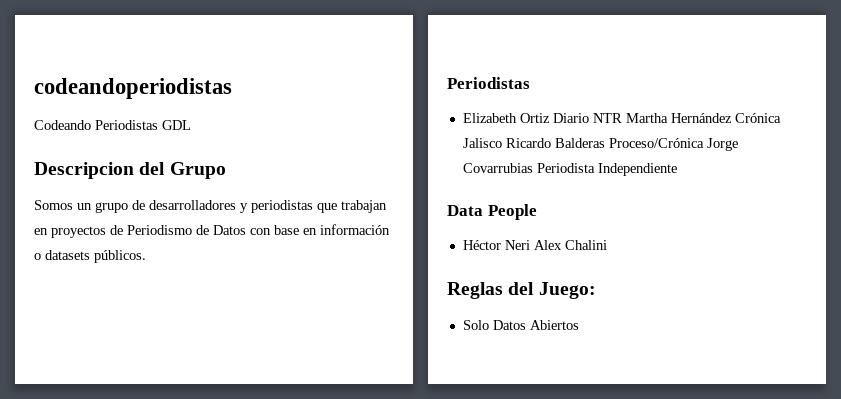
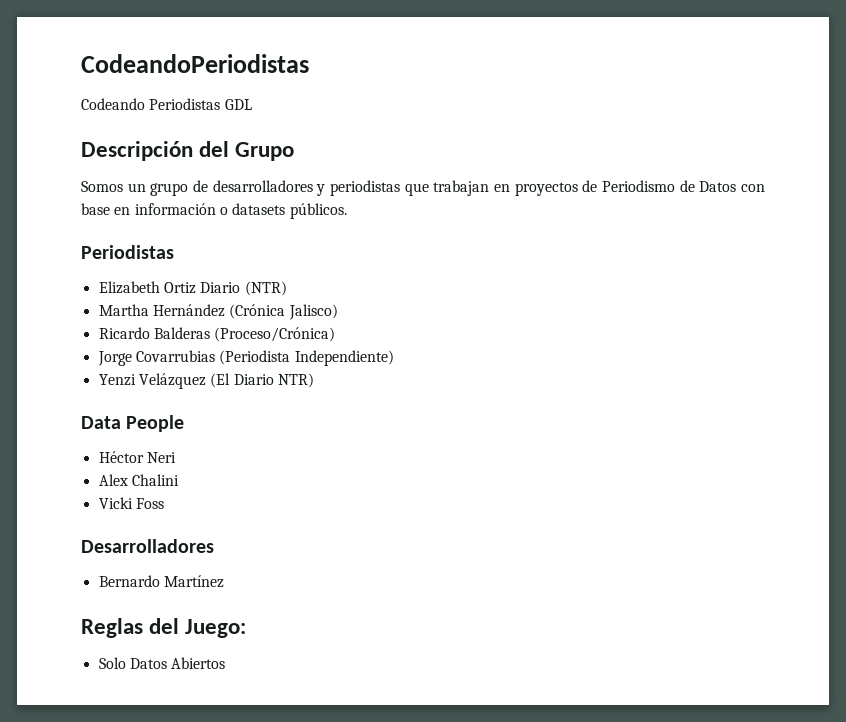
[34,78,232,99] codeandoperiodistas -> [81,54,309,73] CodeandoPeriodistas
[34,162,134,179] Descripcion -> [81,141,193,161] Descripción
[592,113,622,123] NTR -> [244,281,287,296] (NTR) //
[734,113,781,123] [462,138,502,148] Crónica Jalisco -> [229,304,338,320] (Crónica Jalisco) //
[608,138,704,148] Proceso/Crónica -> [214,327,336,342] (Proceso/Crónica) //
[536,163,677,176] Periodista Independiente -> [219,350,394,366] [98,373,314,389] (Periodista Independiente) // Yenzi Velázquez (El Diario NTR)
(530, 245) none -> (176, 457) //
(607, 245) none -> [98,497,164,509] [81,539,214,553] [98,575,224,588] // Vicki Foss // Desarrolladores // Bernardo Martínez

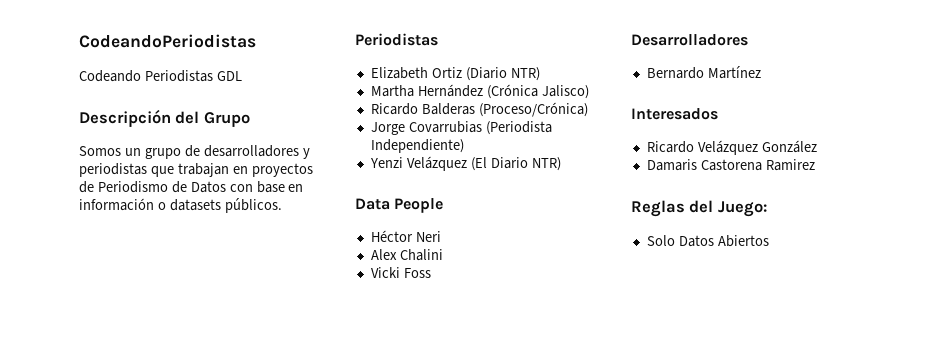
[200,281,287,296] Diario (NTR) -> [465,67,540,81] (Diario NTR)
(224, 581) none -> [631,108,718,120] [646,140,817,155] [646,159,815,171] // Interesados // Ricardo Velázquez González // Damaris Castorena Ramirez

